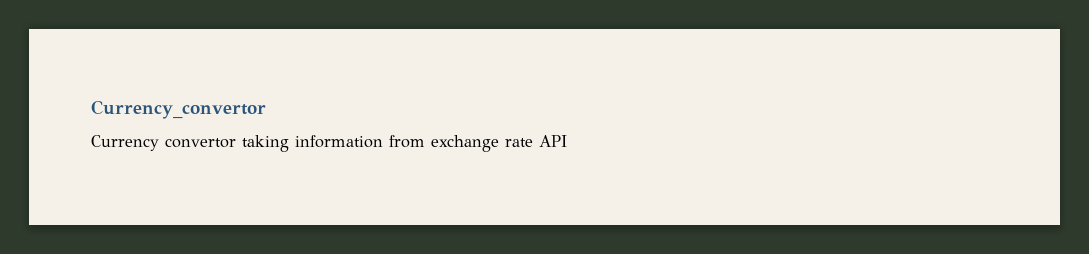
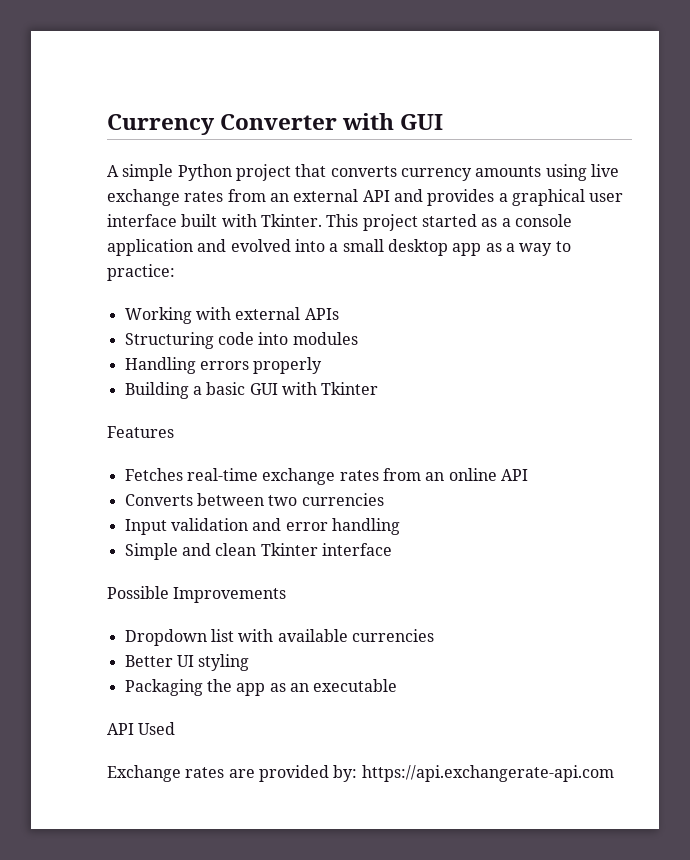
[91,100,266,119] [91,135,567,152] Currency_convertor // Currency convertor taking information from exchange rate API -> [107,113,444,135] [107,164,619,181] [107,189,624,206] [107,214,572,231] [107,239,571,256] [107,264,175,281] [124,307,339,324] [124,332,358,349] [124,357,323,374] [124,382,379,399] [107,426,174,438] [124,468,528,485] [124,493,384,506] [124,518,400,535] [124,543,392,560] [107,586,287,603] [124,629,434,646] [124,654,250,671] [124,679,398,696] [107,722,176,735] [107,765,614,782] Currency Converter with GUI // A simple Python project that converts currency amounts using live exchange rates from an external API and provides a graphical user interface built with Tkinter. This project started as a console application and evolved into a small desktop app as a way to practice: // Working with external APIs // Structuring code into modules // Handling errors properly // Building a basic GUI with Tkinter // Features // Fetches real-time exchange rates from an online API // Converts between two currencies // Input validation and error handling // Simple and clean Tkinter interface // Possible Improvements // Dropdown list with available currencies // Better UI styling // Packaging the app as an executable // API Used // Exchange rates are provided by: https://api.exchangerate-api.com

